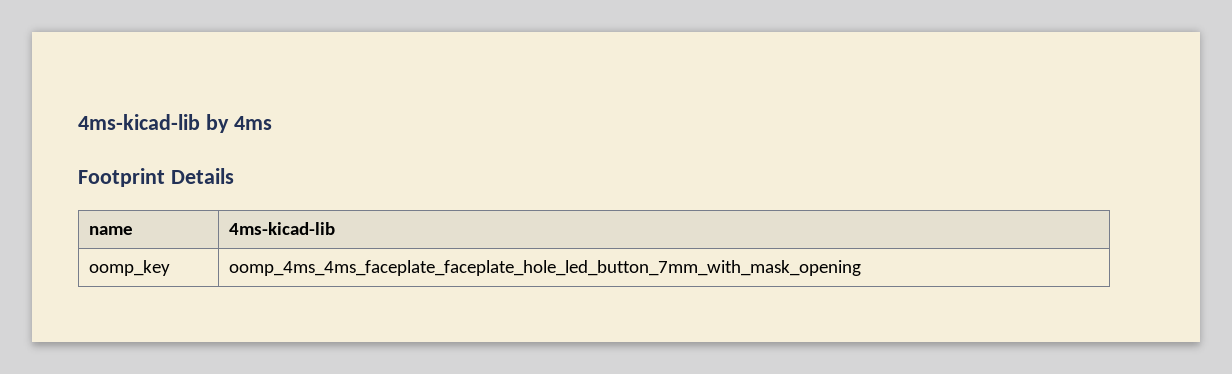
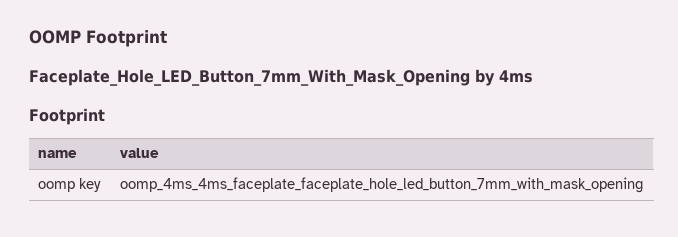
[78,114,200,130] 4ms-kicad-lib -> [29,30,167,47] [29,69,470,86] OOMP Footprint // Faceplate_Hole_LED_Button_7mm_With_Mask_Opening
[170,168,234,184] Details -> (105, 116) none
[228,222,335,235] [88,260,170,276] 4ms-kicad-lib // oomp_key -> [120,148,160,158] [38,178,102,192] value // oomp key

